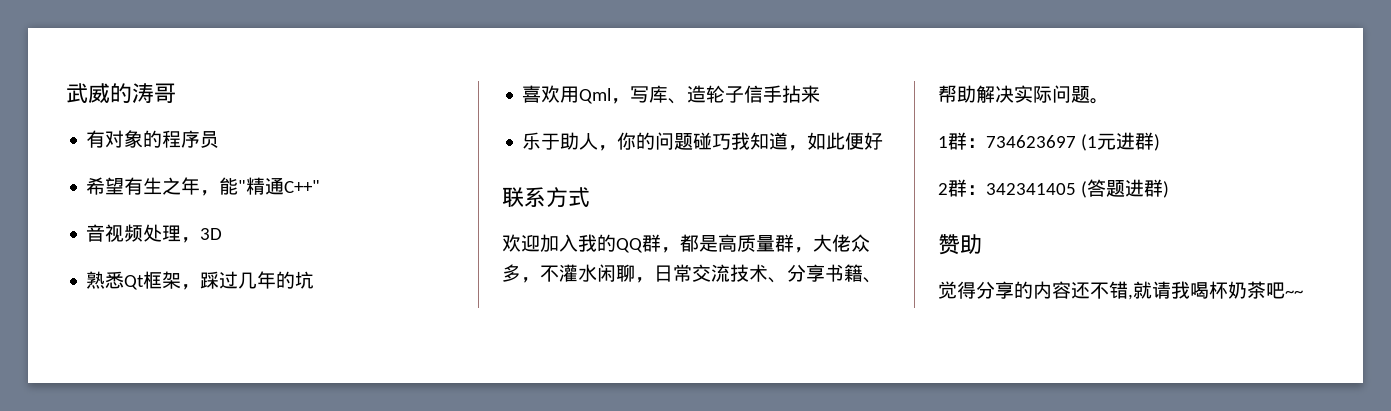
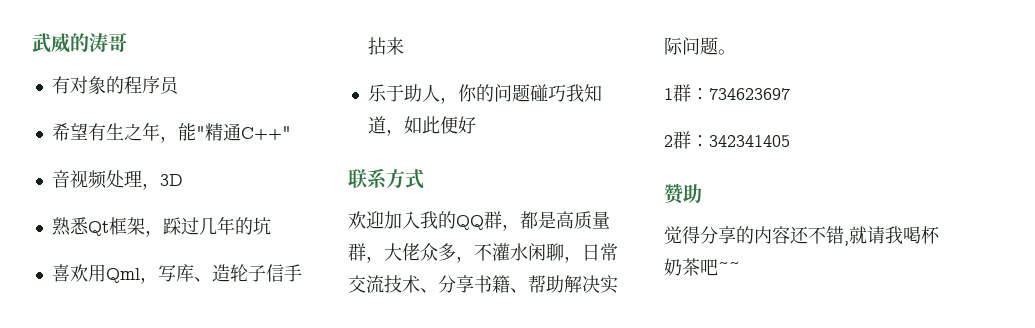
[1080,132,1160,151] (1元进群) -> (790, 94) none
[1080,179,1169,198] (答题进群) -> (790, 141) none

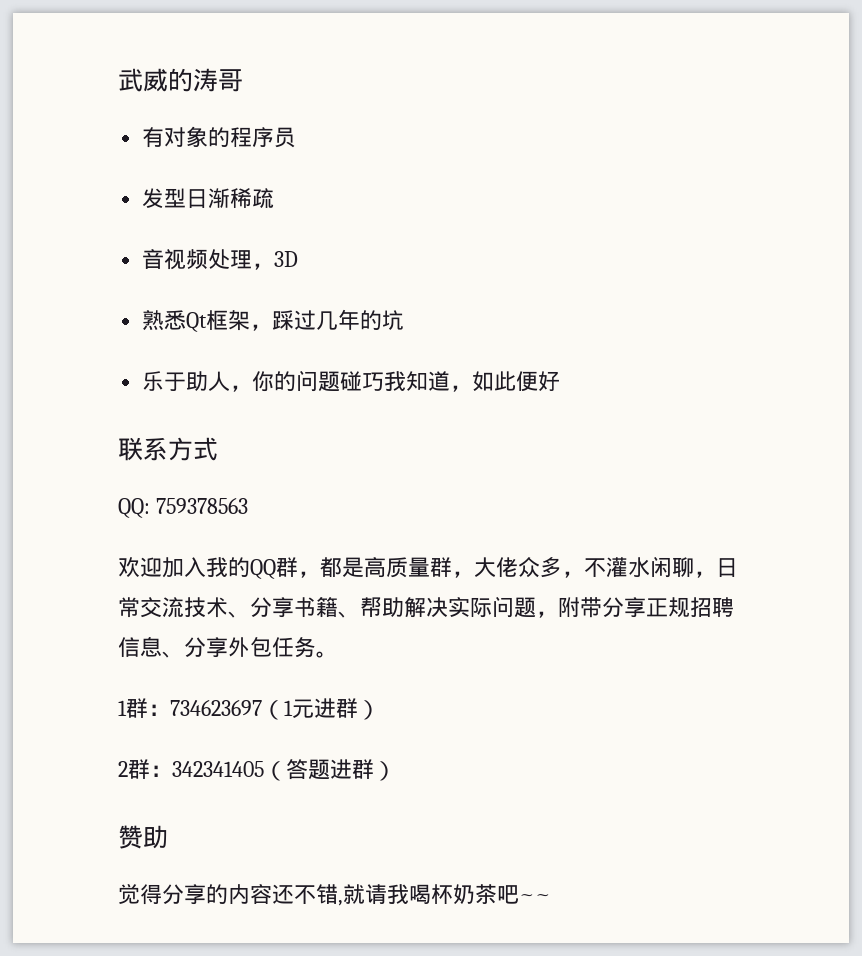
[51,122,291,143] 希望有生之年，能"精通C++" -> [142,188,275,209] 发型日渐稀疏
[51,264,302,284] [367,37,404,55] // 喜欢用Qml，写库、造轮子信手拈来 -> (405, 320) none
(424, 179) none -> [118,498,248,518] // QQ: 759378563
(718, 46) none -> [536,597,734,618] [118,636,316,658] ，附带分享正规招聘信息、分享外包任务
(790, 94) none -> [262,698,380,720] （1元进群）
(790, 141) none -> [264,759,396,781] （答题进群）

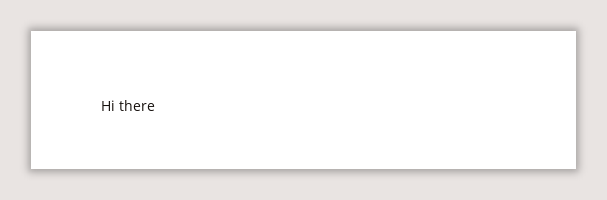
[118,68,243,92] [142,126,297,148] [142,188,275,209] [142,249,299,270] [142,309,405,332] [142,370,561,392] [118,437,218,461] [118,498,248,518] [118,556,738,579] [118,596,734,618] [118,636,338,658] [118,698,380,720] [118,759,396,781] [118,825,168,849] [118,884,551,906] 武威的涛哥 // 有对象的程序员 // 发型日渐稀疏 // 音视频处理，3D // 熟悉Qt框架，踩过几年的坑 // 乐于助人，你的问题碰巧我知道，如此便好 // 联系方式 // QQ: 759378563 // 欢迎加入我的QQ群，都是高质量群，大佬众多，不灌水闲聊，日常交流技术、分享书籍、帮助解决实际问题，附带分享正规招聘信息、分享外包任务。 // 1群：734623697（1元进群） // 2群：342341405（答题进群） // 赞助 // 觉得分享的内容还不错,就请我喝杯奶茶吧~~ -> [101,100,155,111] Hi there

